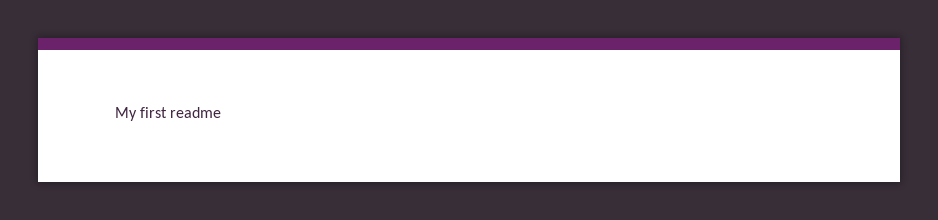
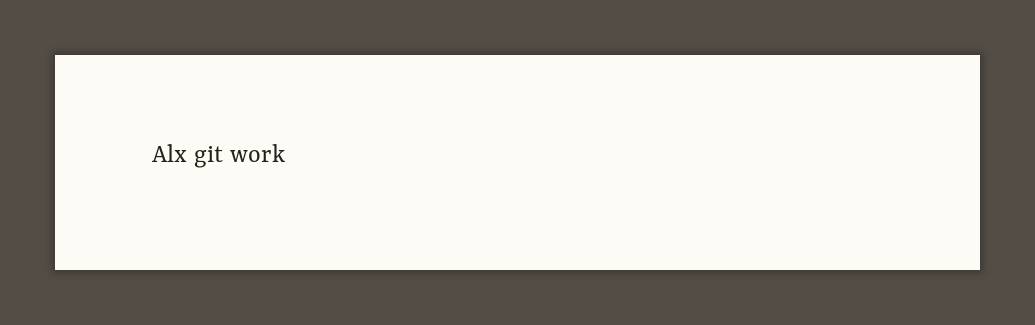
[115,107,222,121] My first readme -> [152,144,286,168] Alx git work

